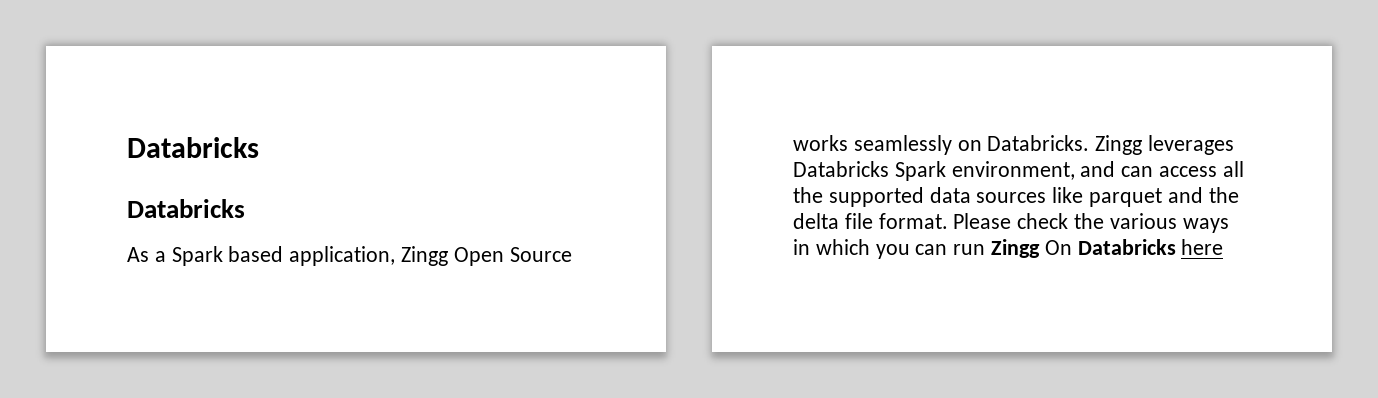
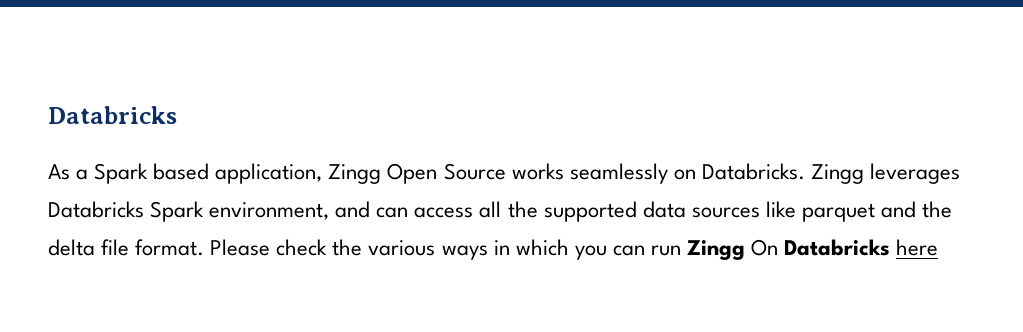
[127,137,259,158] [127,199,245,218] Databricks // Databricks -> [48,106,177,124] Databricks

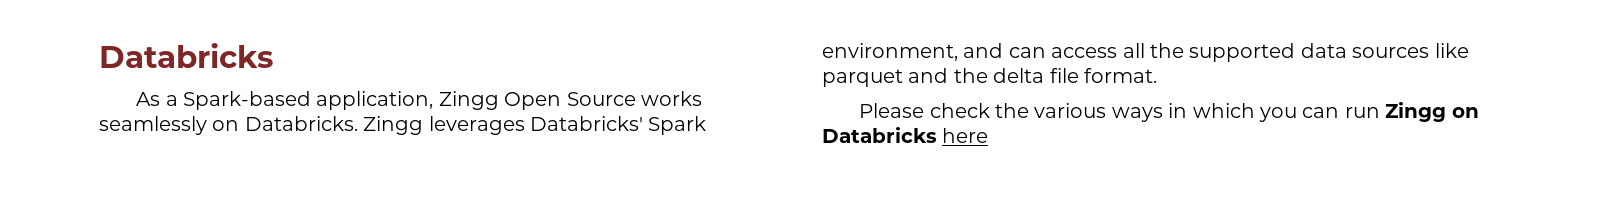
[94,163,210,184] Spark based -> [182,91,311,110] Spark-based
[48,201,144,218] Databricks -> [530,116,643,131] Databricks'
(205, 247) none -> (1157, 75) //
[751,239,779,256] On -> [1451,107,1479,118] on

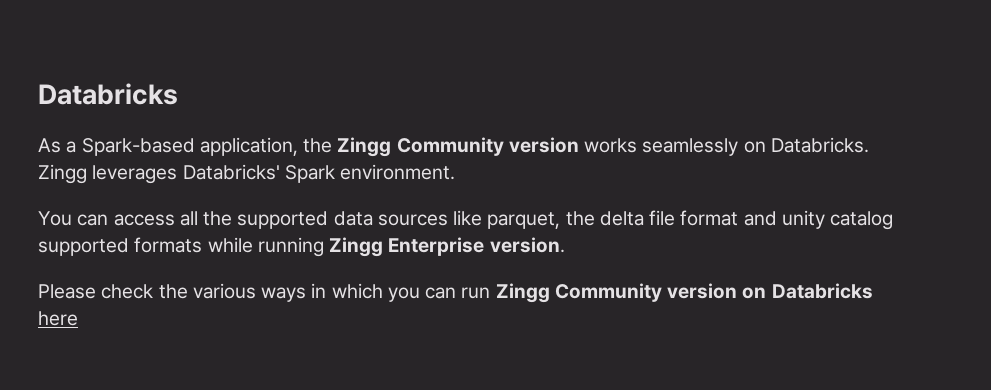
[438,91,636,110] Zingg Open Source -> [303,137,579,157] the Zingg Community version
[822,43,1004,61] environment, and -> [340,164,456,180] [38,211,72,226] environment. // You
[822,68,949,87] parquet and -> [487,212,561,229] parquet,
[1084,68,1157,83] format. -> [680,210,894,230] [38,237,565,257] format and unity catalog supported formats while running Zingg Enterprise version.
(1447, 112) none -> [554,283,738,302] Community version

